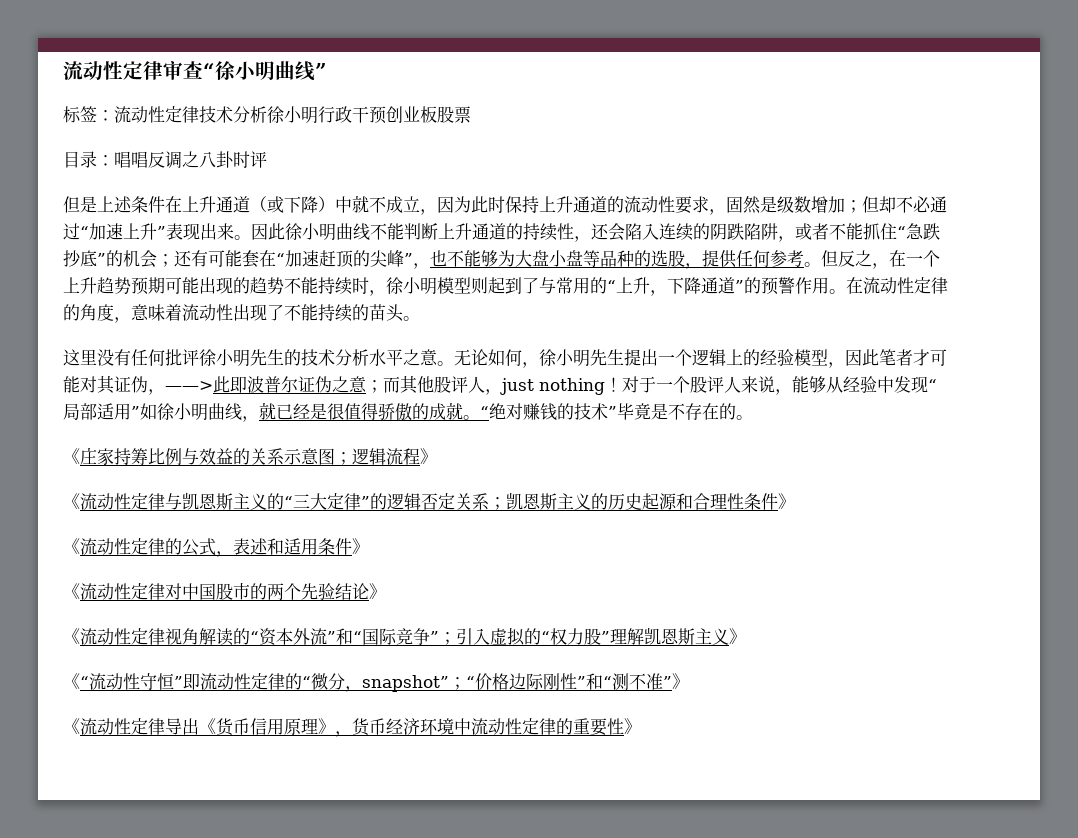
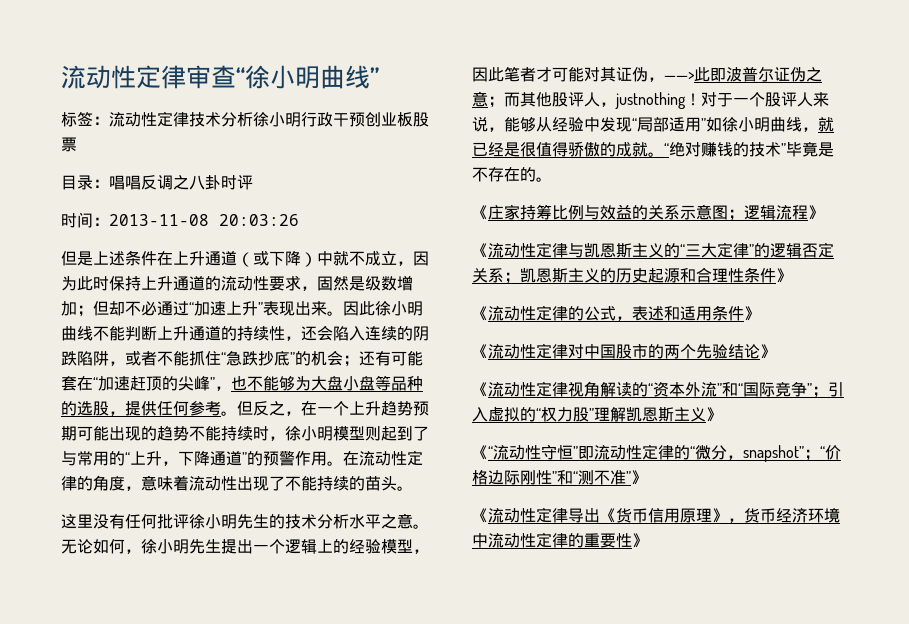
(267, 159) none -> [61,212,299,228] // 时间：2013-11-08 20:03:26
[500,378,605,395] just nothing -> [615,92,686,109] justnothing

